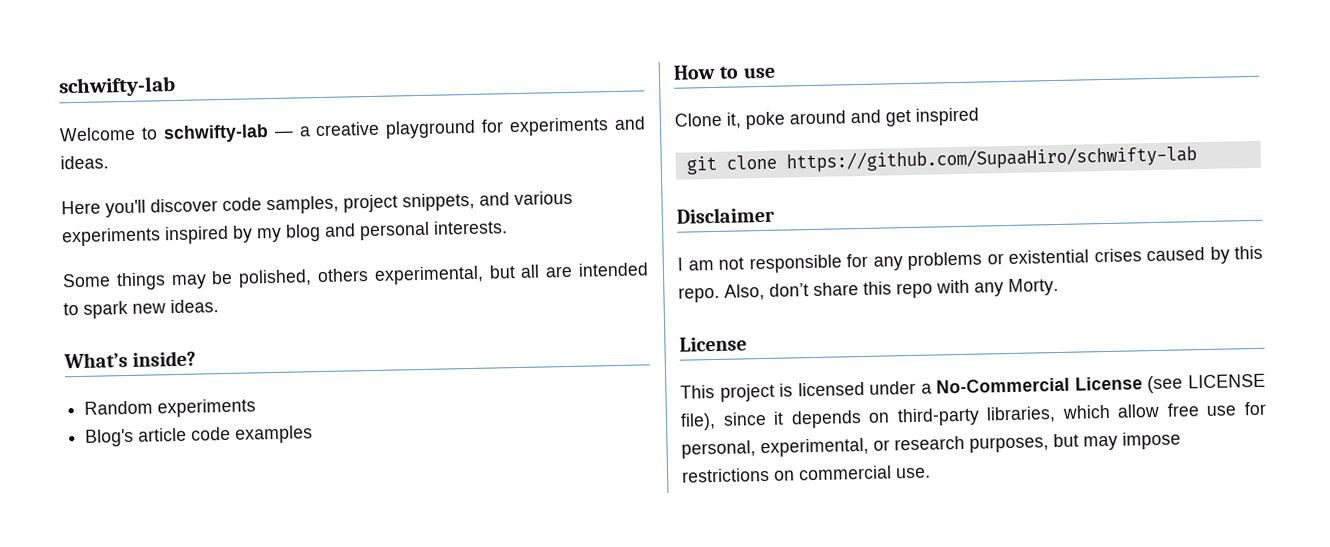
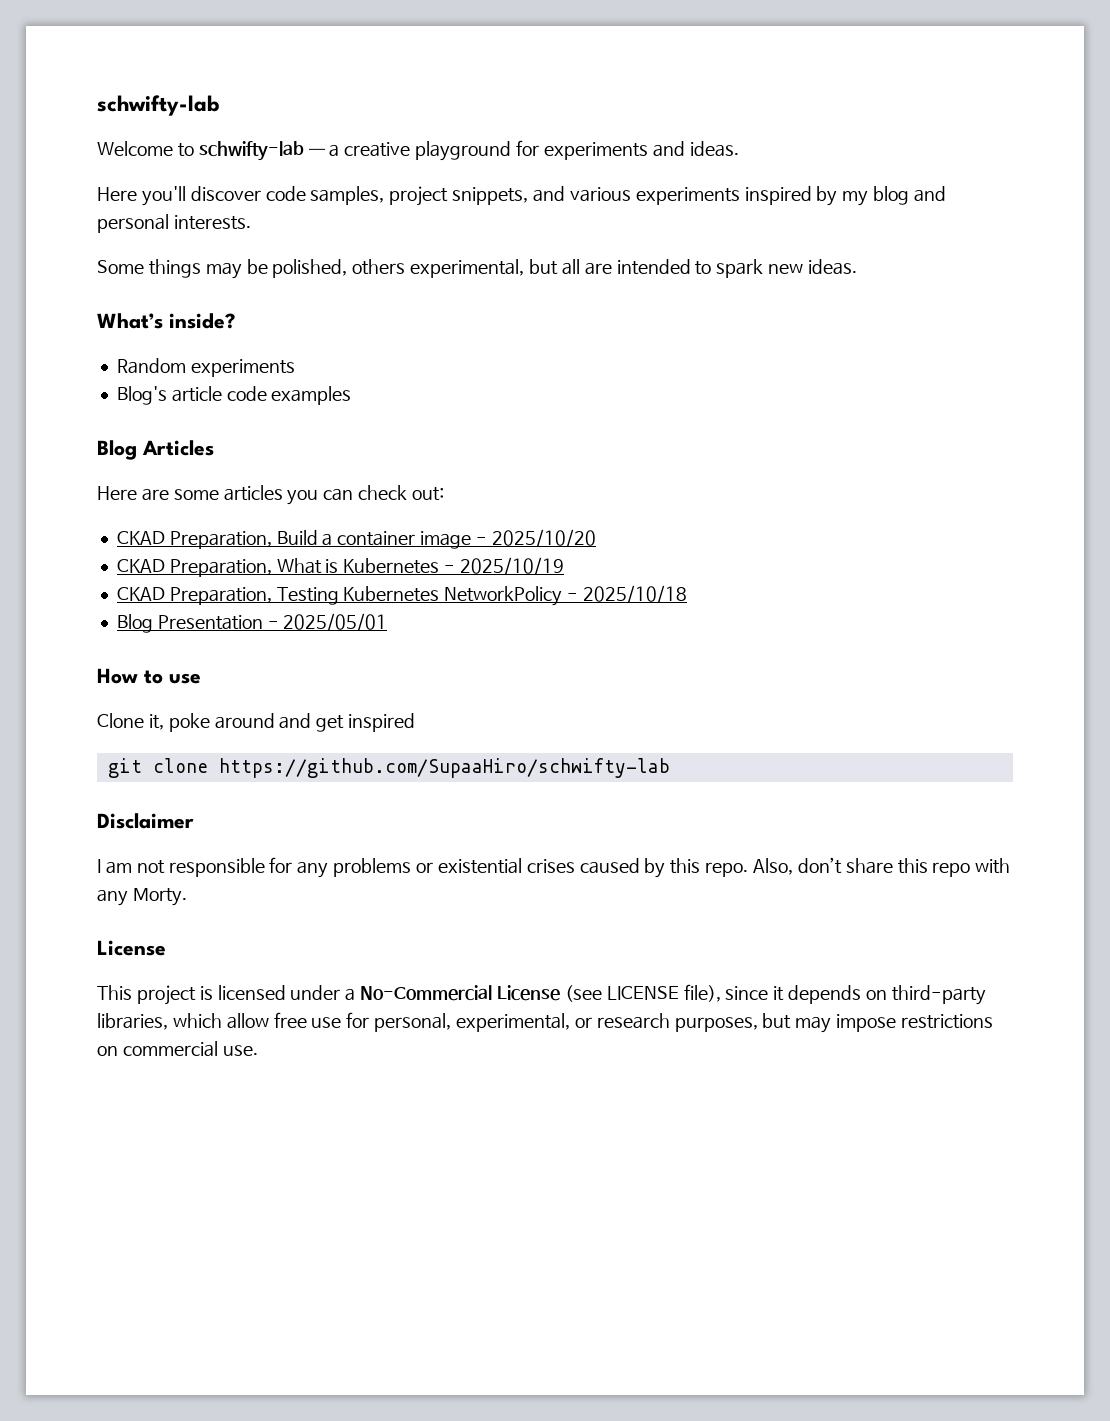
(314, 434) none -> [97,440,214,460] [97,485,445,505] [116,529,596,549] [116,557,564,577] [116,585,687,606] [116,613,388,633] // Blog Articles // Here are some articles you can check out: // CKAD Preparation, Build a container image - 2025/10/20 // CKAD Preparation, What is Kubernetes - 2025/10/19 // CKAD Preparation, Testing Kubernetes NetworkPolicy - 2025/10/18 // Blog Presentation - 2025/05/01

